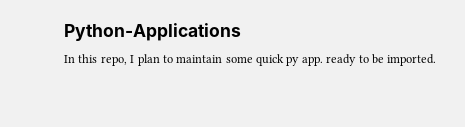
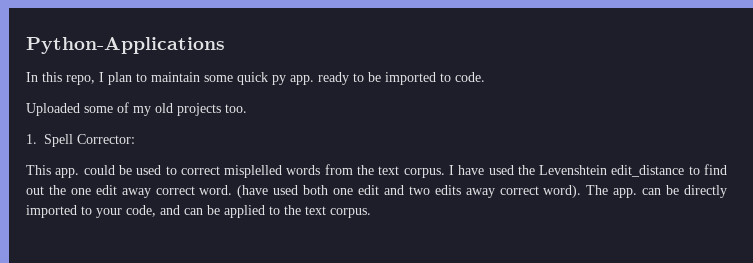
[387,54,437,66] imported. -> [385,72,485,85] [26,102,247,116] [26,134,135,147] [26,164,727,178] [26,185,727,198] [26,205,371,218] imported to code. // Uploaded some of my old projects too. // 1. Spell Corrector: // This app. could be used to correct misplelled words from the text corpus. I have used the Levenshtein edit_distance to find out the one edit away correct word. (have used both one edit and two edits away correct word). The app. can be directly imported to your code, and can be applied to the text corpus.

